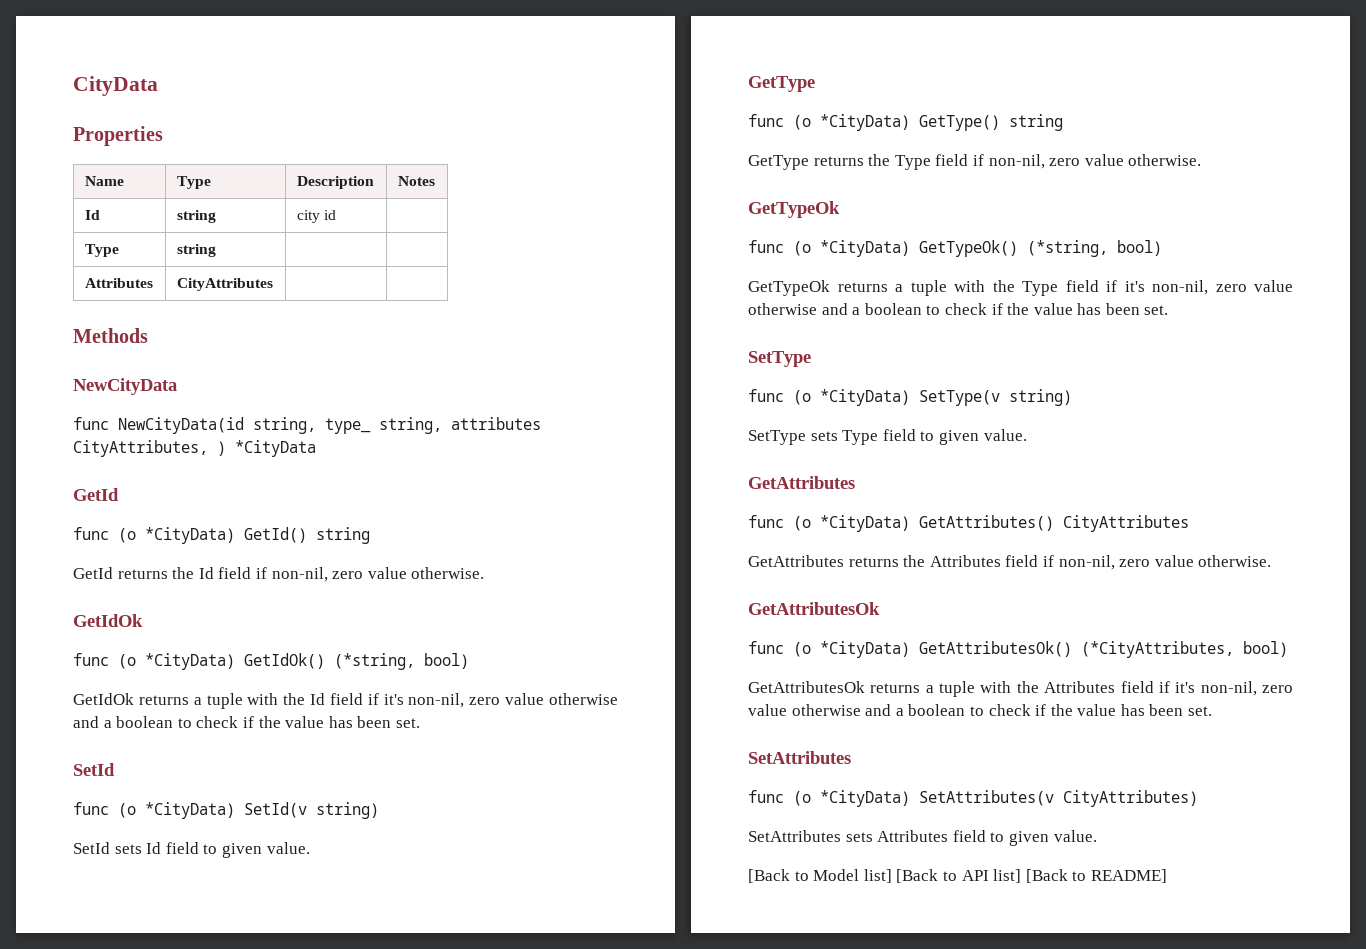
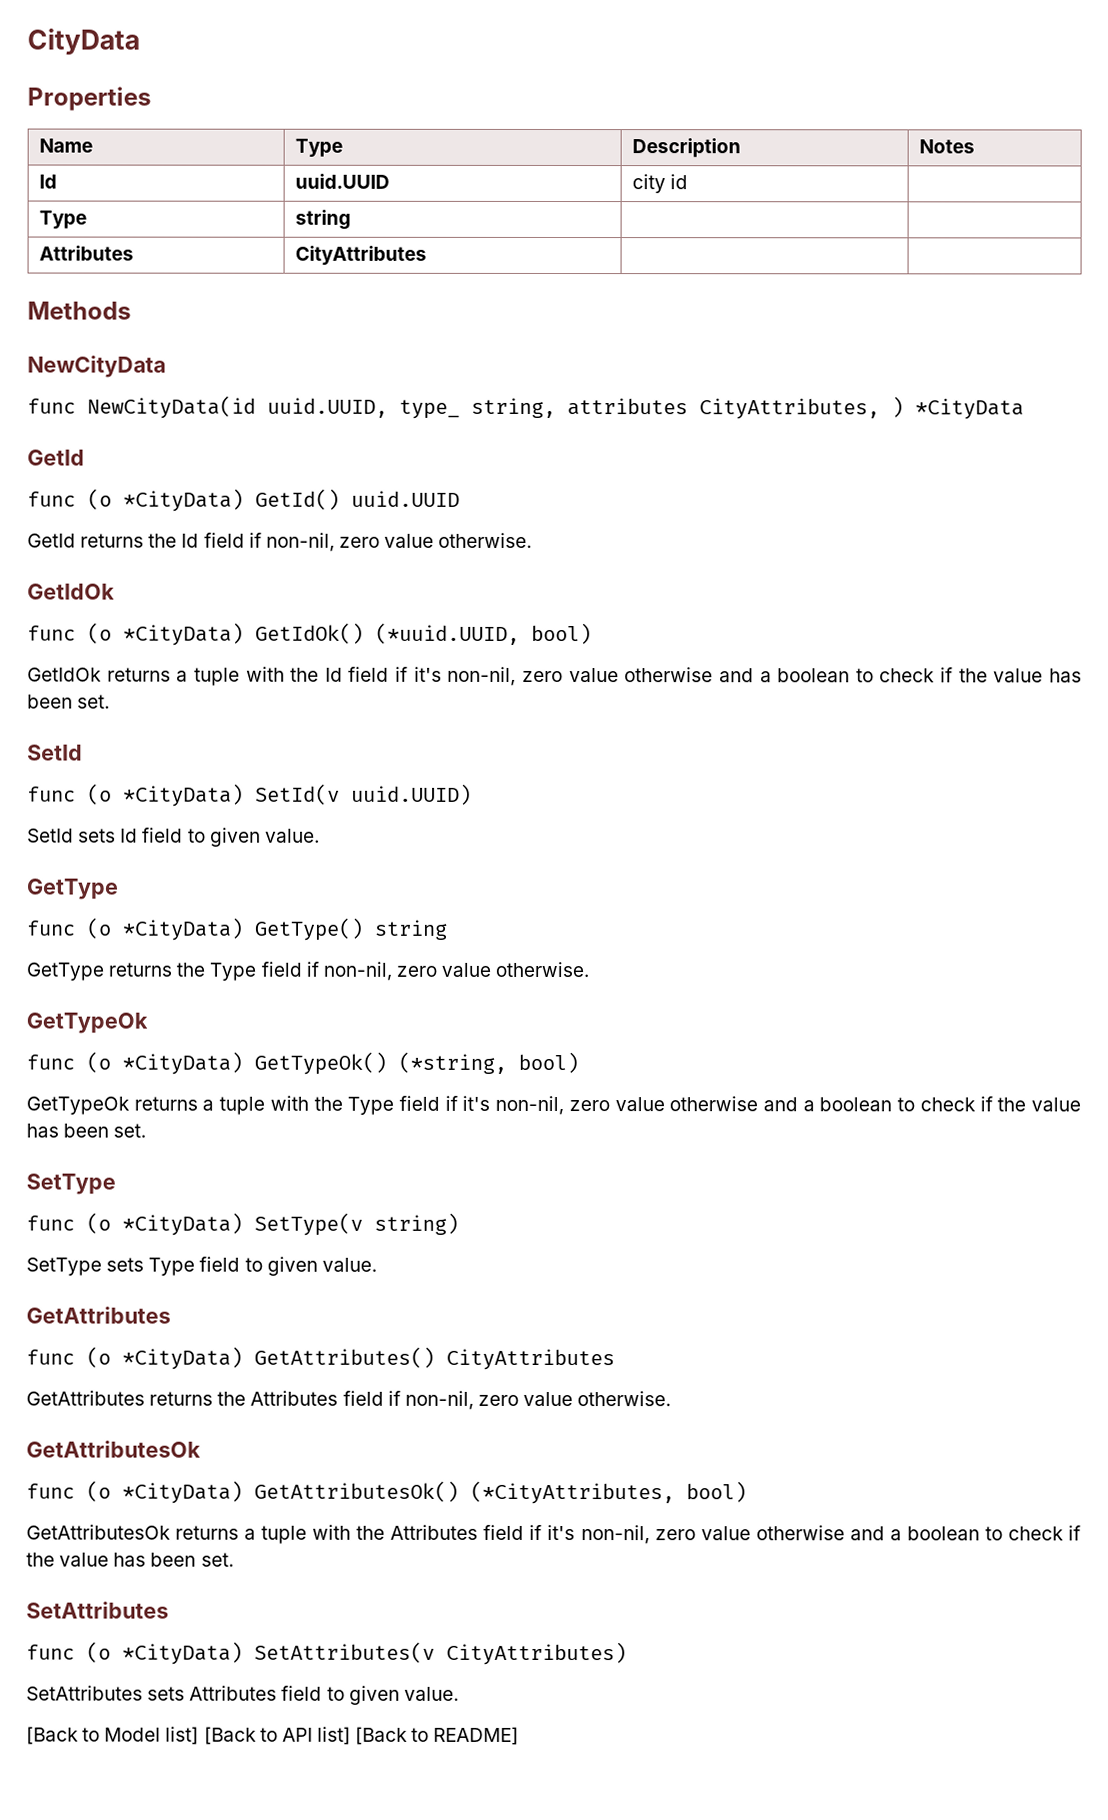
[176,210,216,223] string -> [294,173,390,189] uuid.UUID
[253,417,316,434] string, -> [267,397,388,418] uuid.UUID,
[316,527,370,544] string -> [351,490,460,507] uuid.UUID
[334,653,415,670] (*string, -> [375,622,520,645] (*uuid.UUID,
[316,802,379,819] string) -> [351,783,472,805] uuid.UUID)

